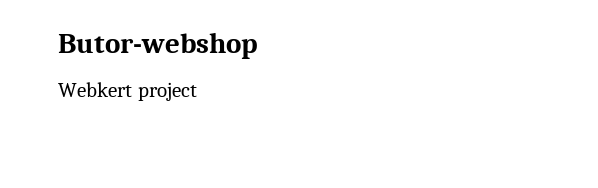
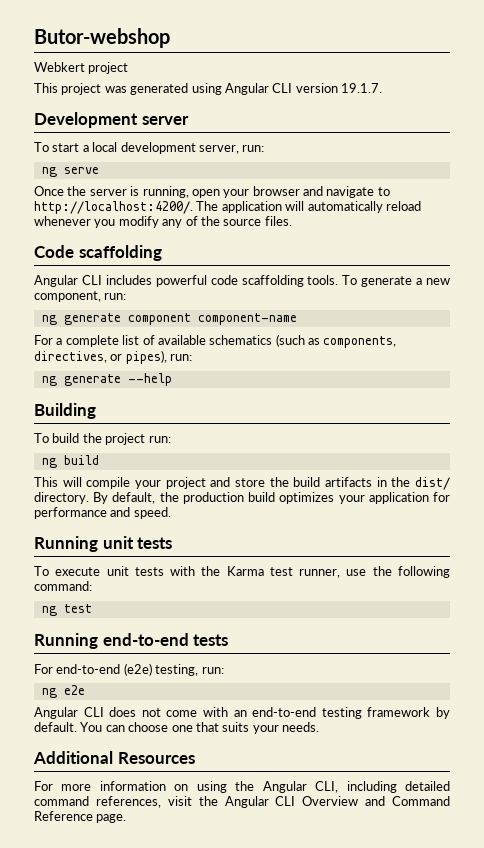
(197, 91) none -> [34,83,382,95] [34,112,189,128] [34,142,265,154] [41,167,99,177] [34,186,390,198] [34,201,421,214] [34,216,292,228] [34,245,162,261] [34,275,450,287] [34,291,127,302] [41,313,297,325] [34,334,397,348] [34,350,193,364] [41,373,172,386] [34,403,96,419] [34,433,171,445] [41,455,99,468] [34,477,451,490] [34,492,451,504] [34,507,171,519] [34,536,173,552] [34,566,450,578] [34,581,92,591] [41,604,92,616] [34,633,229,649] [34,663,224,676] [41,685,85,698] [34,707,450,719] [34,722,319,734] [33,751,195,764] [34,781,451,793] [34,796,450,808] [34,811,127,823] // This project was generated using Angular CLI version 19.1.7. // Development server // To start a local development server, run: // ng serve // Once the server is running, open your browser and navigate to http://localhost:4200/. The application will automatically reload whenever you modify any of the source files. // Code scaffolding // Angular CLI includes powerful code scaffolding tools. To generate a new component, run: // ng generate component component-name // For a complete list of available schematics (such as components, directives, or pipes), run: // ng generate --help // Building // To build the project run: // ng build // This will compile your project and store the build artifacts in the dist/ directory. By default, the production build optimizes your application for performance and speed. // Running unit tests // To execute unit tests with the Karma test runner, use the following command: // ng test // Running end-to-end tests // For end-to-end (e2e) testing, run: // ng e2e // Angular CLI does not come with an end-to-end testing framework by default. You can choose one that suits your needs. // Additional Resources // For more information on using the Angular CLI, including detailed command references, visit the Angular CLI Overview and Command Reference page.

